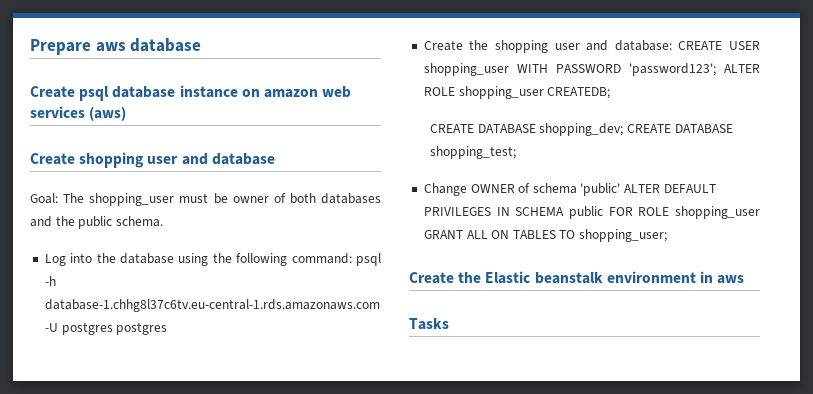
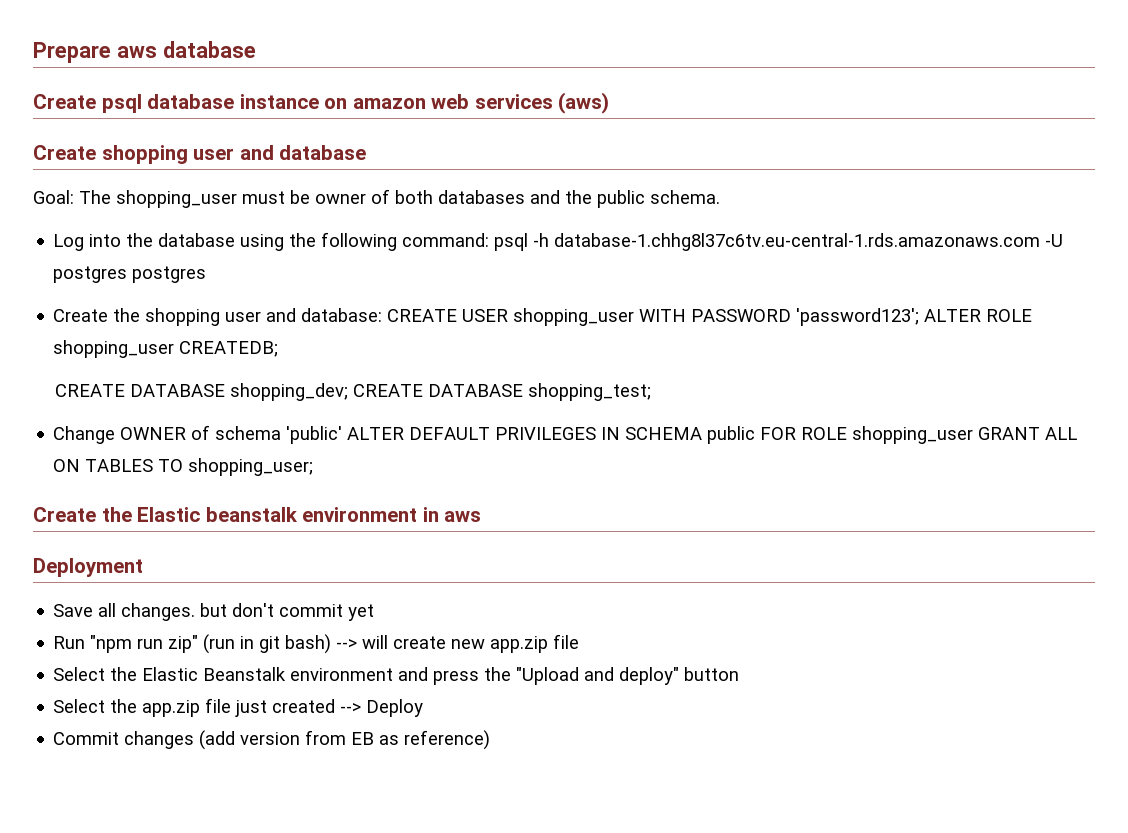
[409,318,449,330] Tasks -> [33,558,143,577] [53,603,375,621] [53,634,580,654] [53,667,740,685] [53,698,424,717] [53,730,491,750] Deployment // Save all changes. but don't commit yet // Run "npm run zip" (run in git bash) --> will create new app.zip file // Select the Elastic Beanstalk environment and press the "Upload and deploy" button // Select the app.zip file just created --> Deploy // Commit changes (add version from EB as reference)

